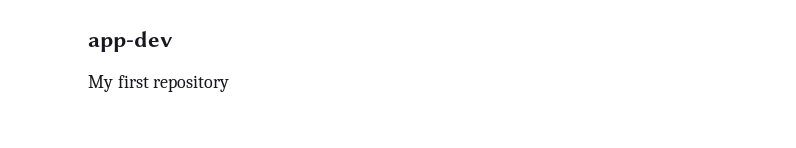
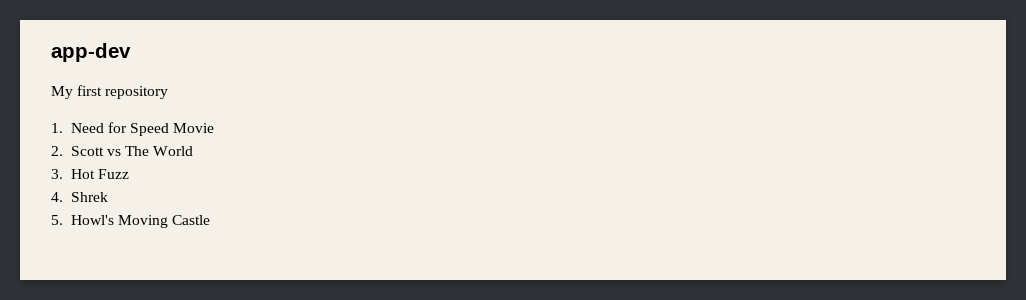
(230, 83) none -> [51,122,215,136] [51,146,194,156] [51,169,129,179] [51,192,108,202] [51,215,211,228] // 1. Need for Speed Movie // 2. Scott vs The World // 3. Hot Fuzz // 4. Shrek // 5. Howl's Moving Castle

